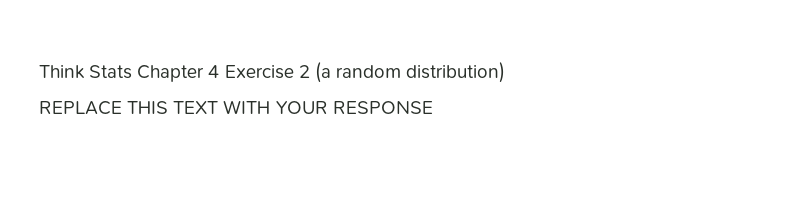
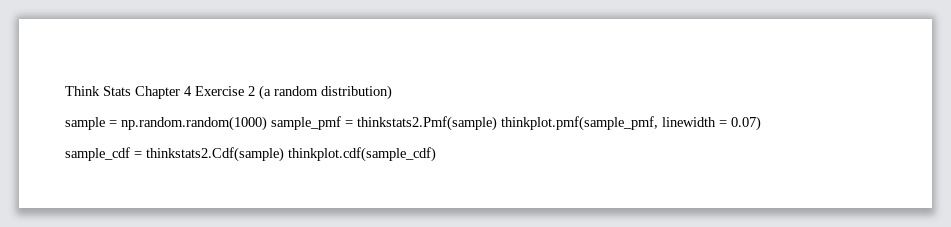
[39,100,433,115] REPLACE THIS TEXT WITH YOUR RESPONSE -> [65,116,761,131] [65,147,436,162] sample = np.random.random(1000) sample_pmf = thinkstats2.Pmf(sample) thinkplot.pmf(sample_pmf, linewidth = 0.07) // sample_cdf = thinkstats2.Cdf(sample) thinkplot.cdf(sample_cdf)

